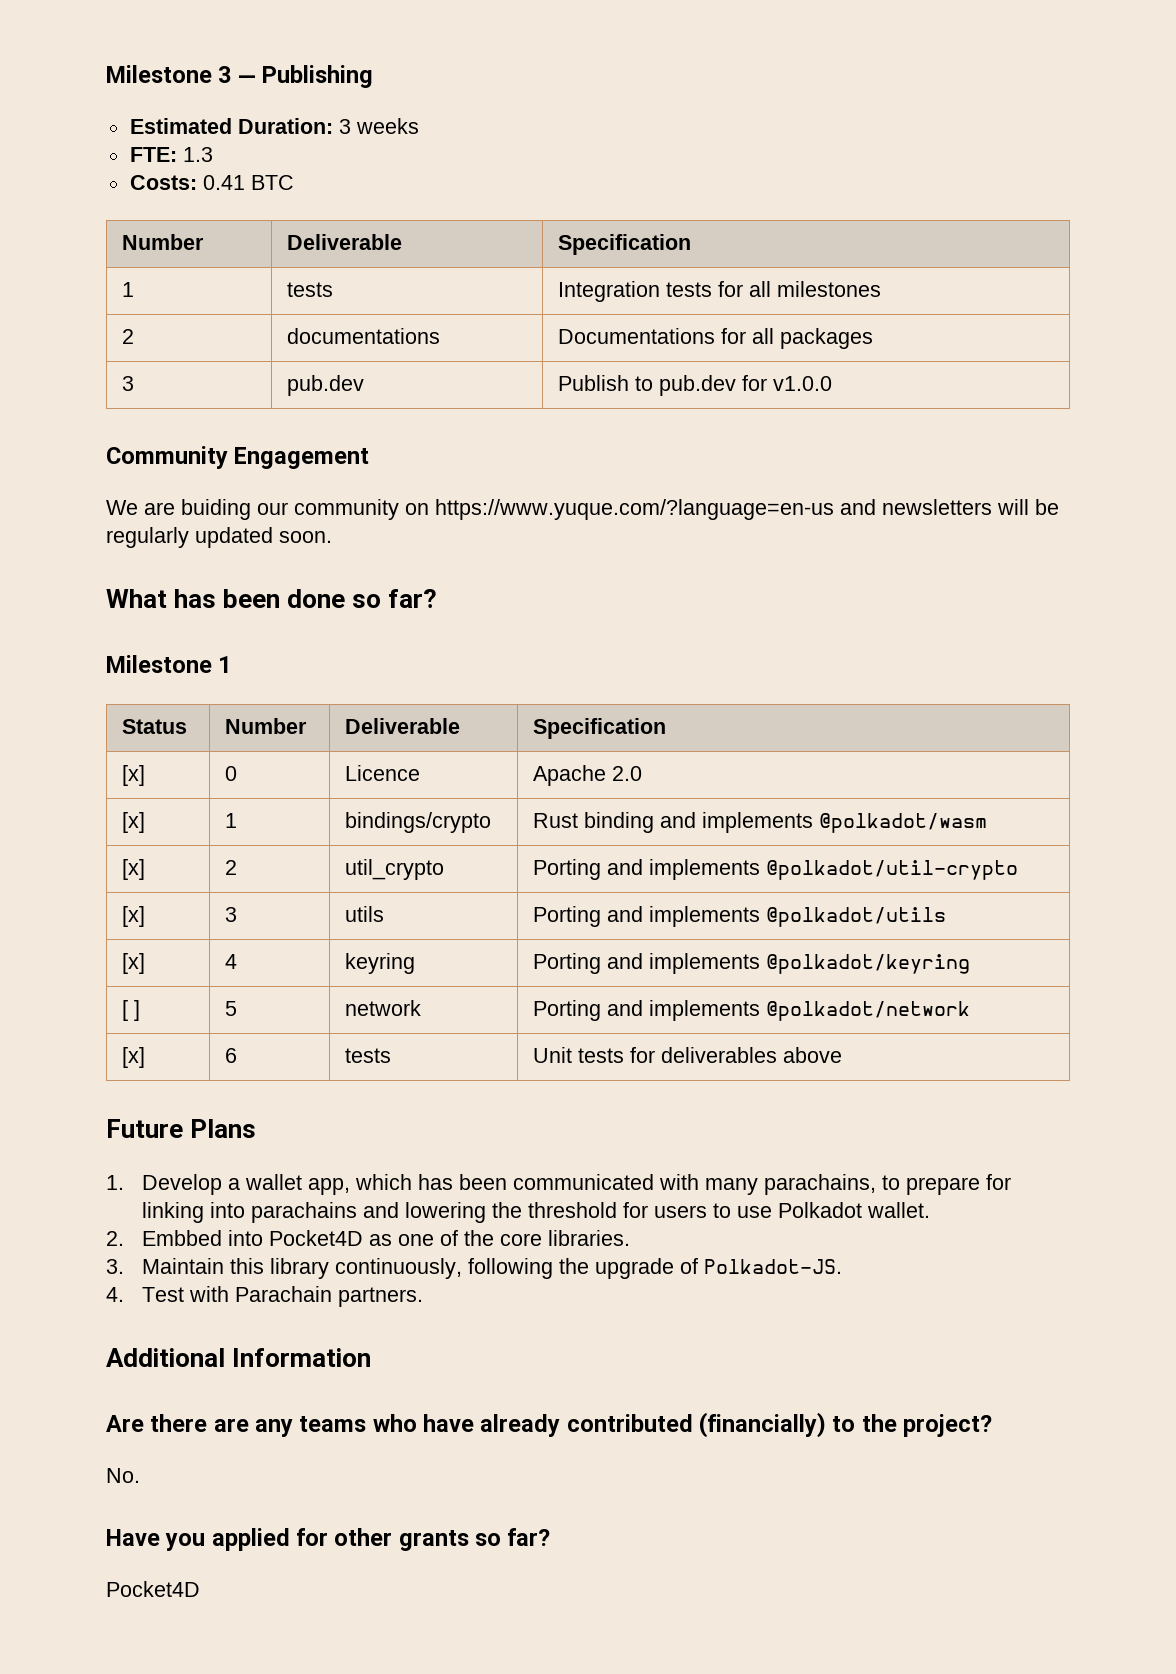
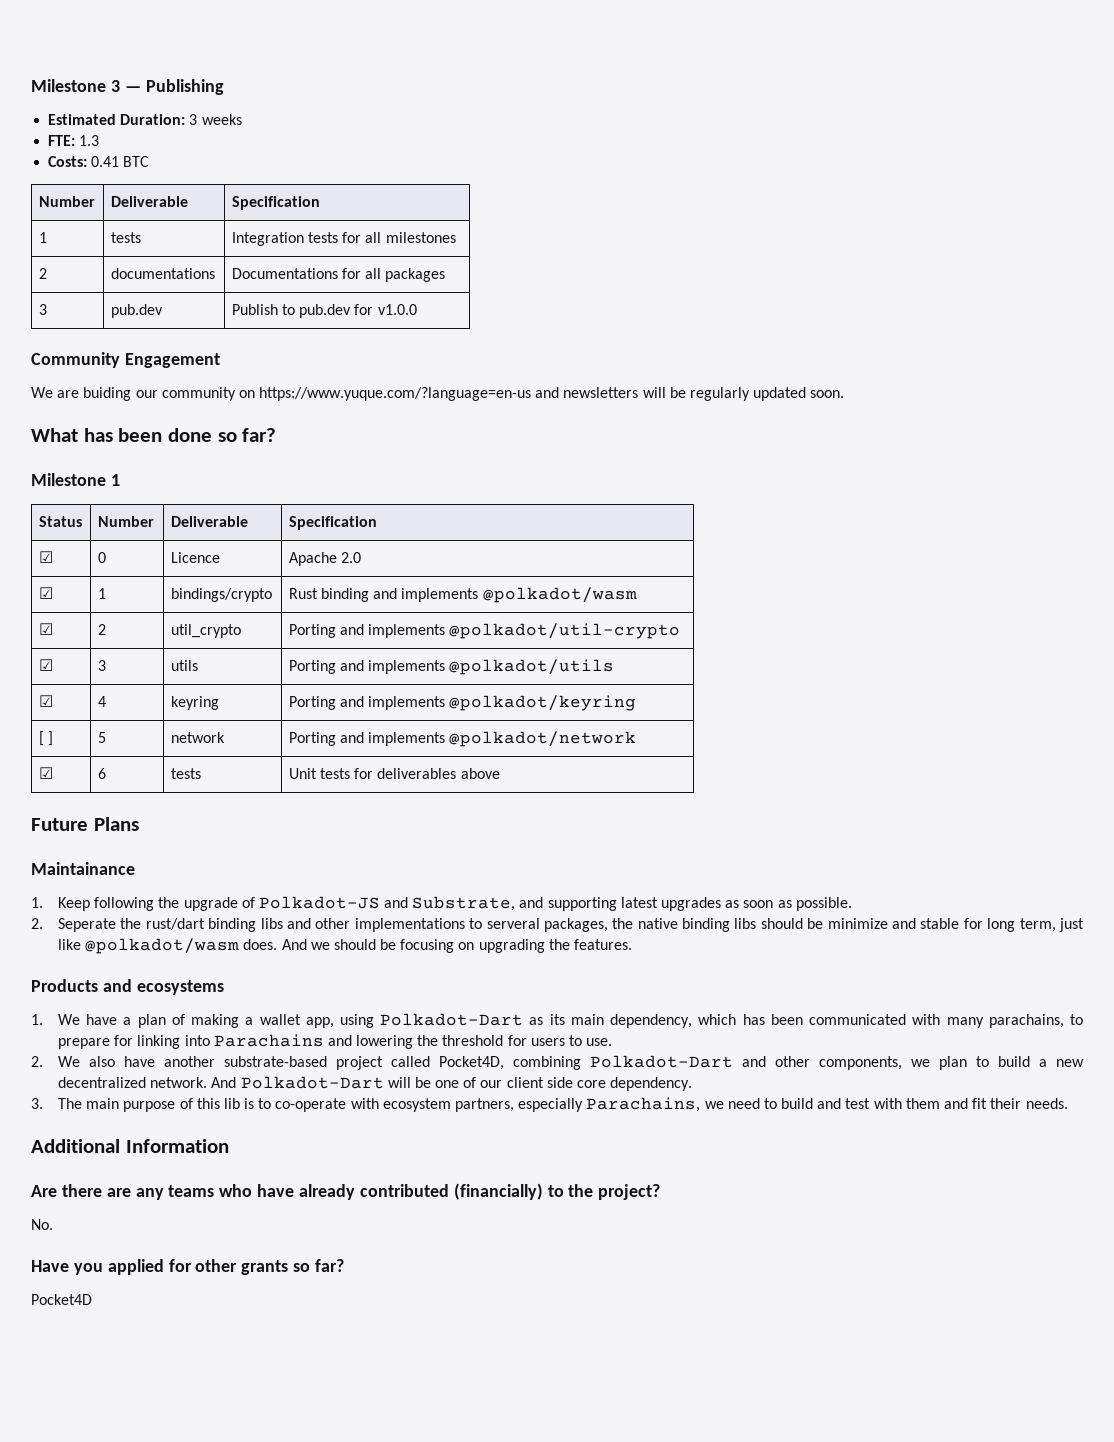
[121,765,145,786] [x] -> [38,551,53,563] ☑
[121,812,145,833] [x] -> [38,587,53,599] ☑
[121,859,145,880] [x] -> [38,623,53,635] ☑
[121,906,145,927] [x] -> [38,659,53,671] ☑
[121,953,145,974] [x] -> [38,695,53,707] ☑
[121,1047,145,1068] [x] -> [38,767,53,779] ☑
[106,1174,351,1195] // 1. Develop a wallet app, -> [31,862,135,875] [31,896,852,911] [31,918,1085,932] [57,938,633,954] [31,979,224,995] [31,1013,693,1028] // Maintainance // 1. Keep following the upgrade of Polkadot-JS and Substrate, and supporting latest upgrades as soon as possible. // 2. Seperate the rust/dart binding libs and other implementations to serveral packages, the native binding libs should be minimize and stable for long term, just like @polkadot/wasm does. And we should be focusing on upgrading the features. // Products and ecosystems // 1. We have a plan of making a wallet app, using Polkadot-Dart as its main dependency,
[251,1202,358,1223] parachains -> [213,1034,324,1047] Parachains
[737,1202,931,1218] [106,1230,631,1246] [106,1258,843,1279] [106,1286,424,1307] use Polkadot wallet. // 2. Embbed into Pocket4D as one of the core libraries. // 3. Maintain this library continuously, following the upgrade of Polkadot-JS. // 4. Test with Parachain partners. -> [586,1038,613,1046] [31,1055,1084,1070] [57,1076,693,1091] [31,1097,1068,1112] use. // 2. We also have another substrate-based project called Pocket4D, combining Polkadot-Dart and other components, we plan to build a new decentralized network. And Polkadot-Dart will be one of our client side core dependency. // 3. The main purpose of this lib is to co-operate with ecosystem partners, especially Parachains, we need to build and test with them and fit their needs.

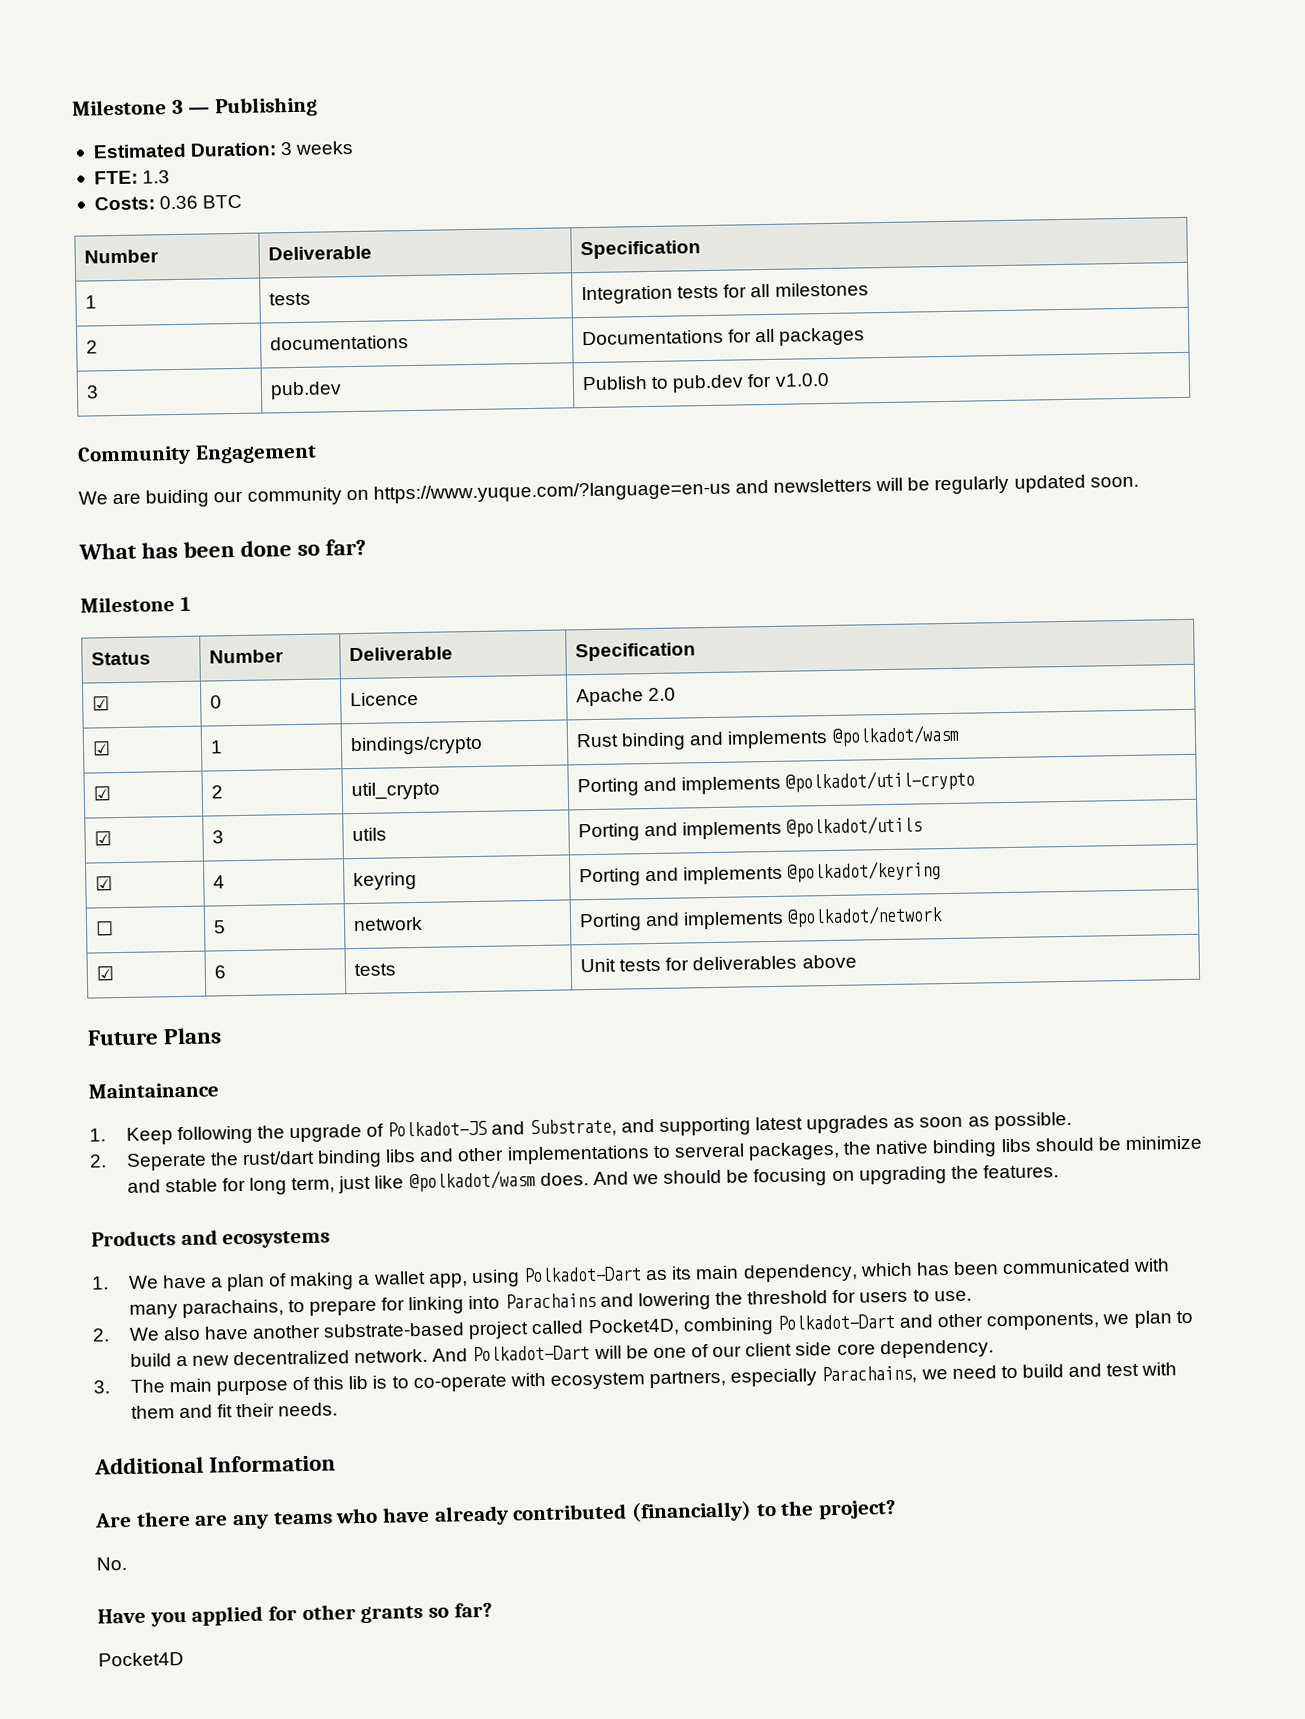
[91,156,120,167] 0.41 -> [159,195,199,210] 0.36
[38,731,54,746] [ ] -> [95,921,115,936] ☐

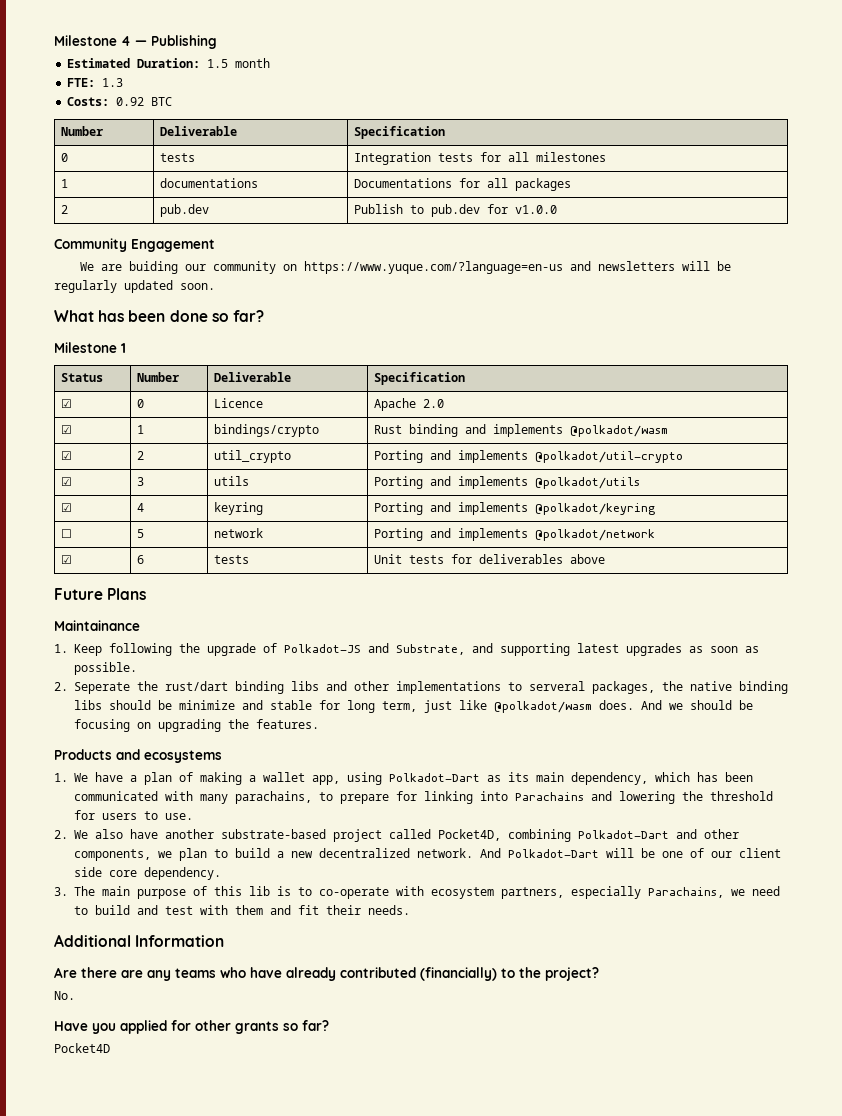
[72,99,184,116] Milestone 3 -> [54,35,131,46] Milestone 4
[280,140,355,156] 3 weeks -> [207,58,271,68] 1.5 month
[159,195,199,210] 0.36 -> [116,97,145,106] 0.92
[85,295,98,309] 1 -> [61,153,69,162] 0
[86,340,99,354] 2 -> [61,179,69,188] 1
[86,385,100,399] 3 -> [61,205,69,214] 2

